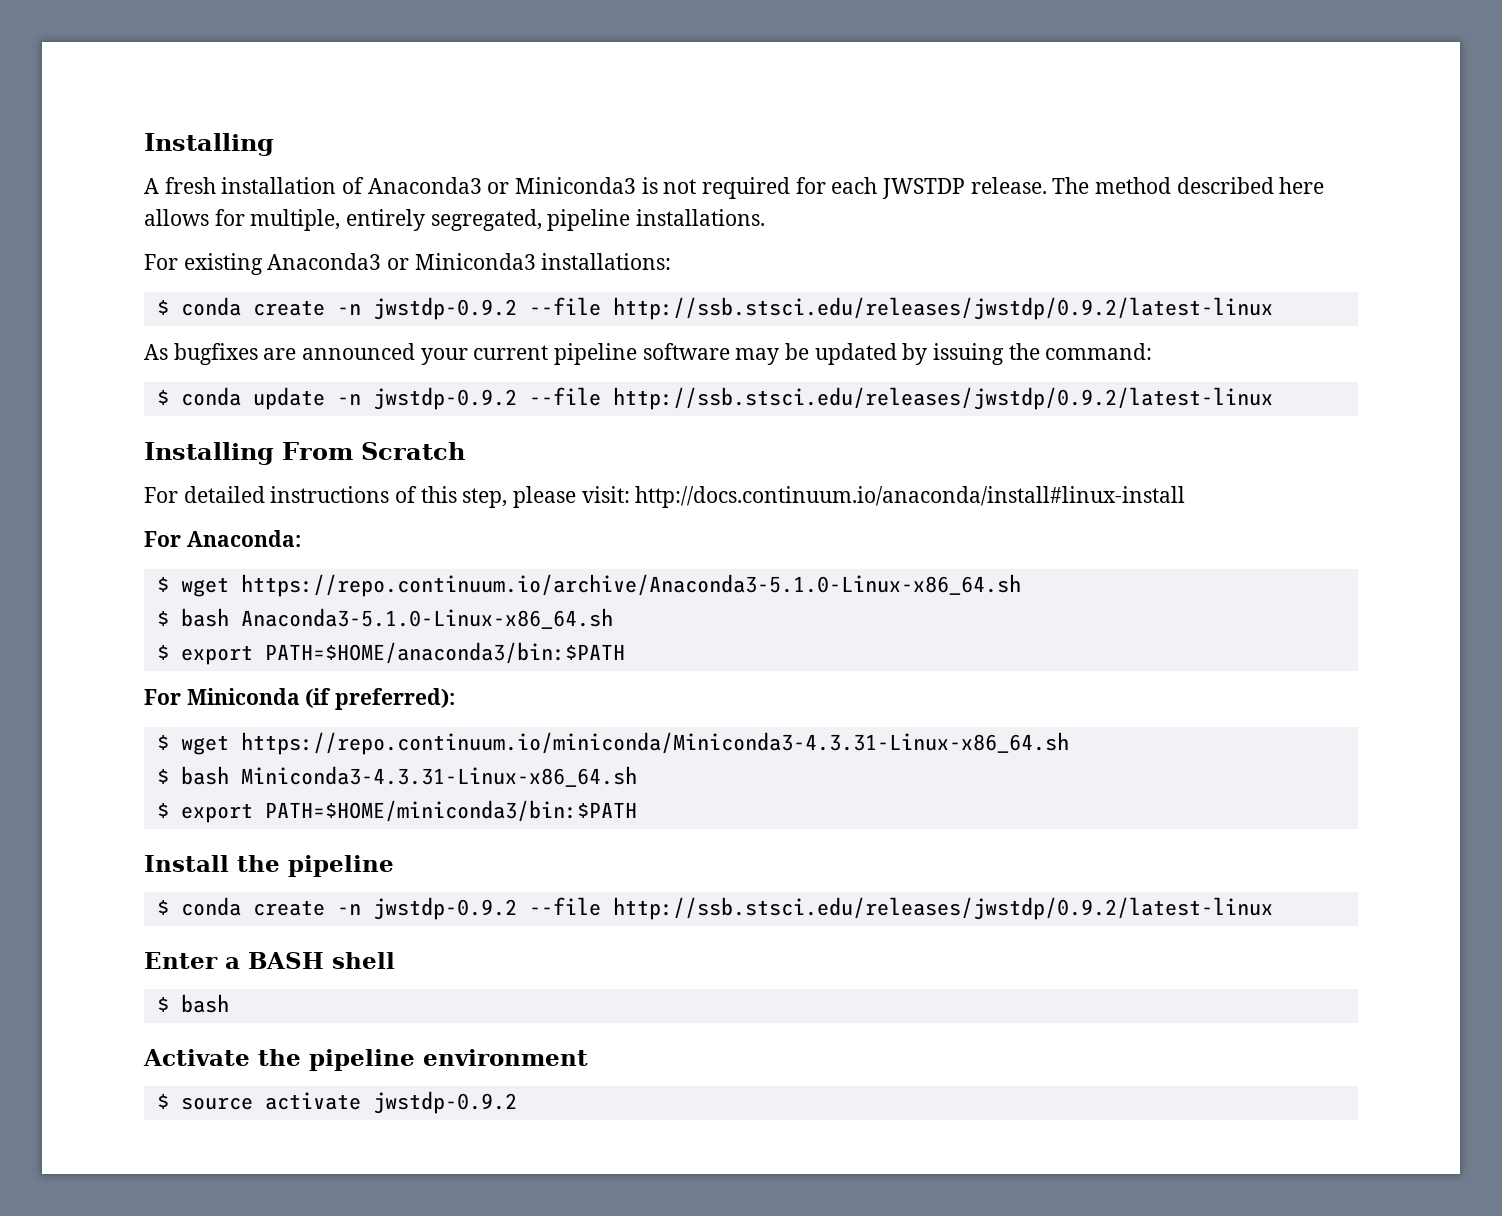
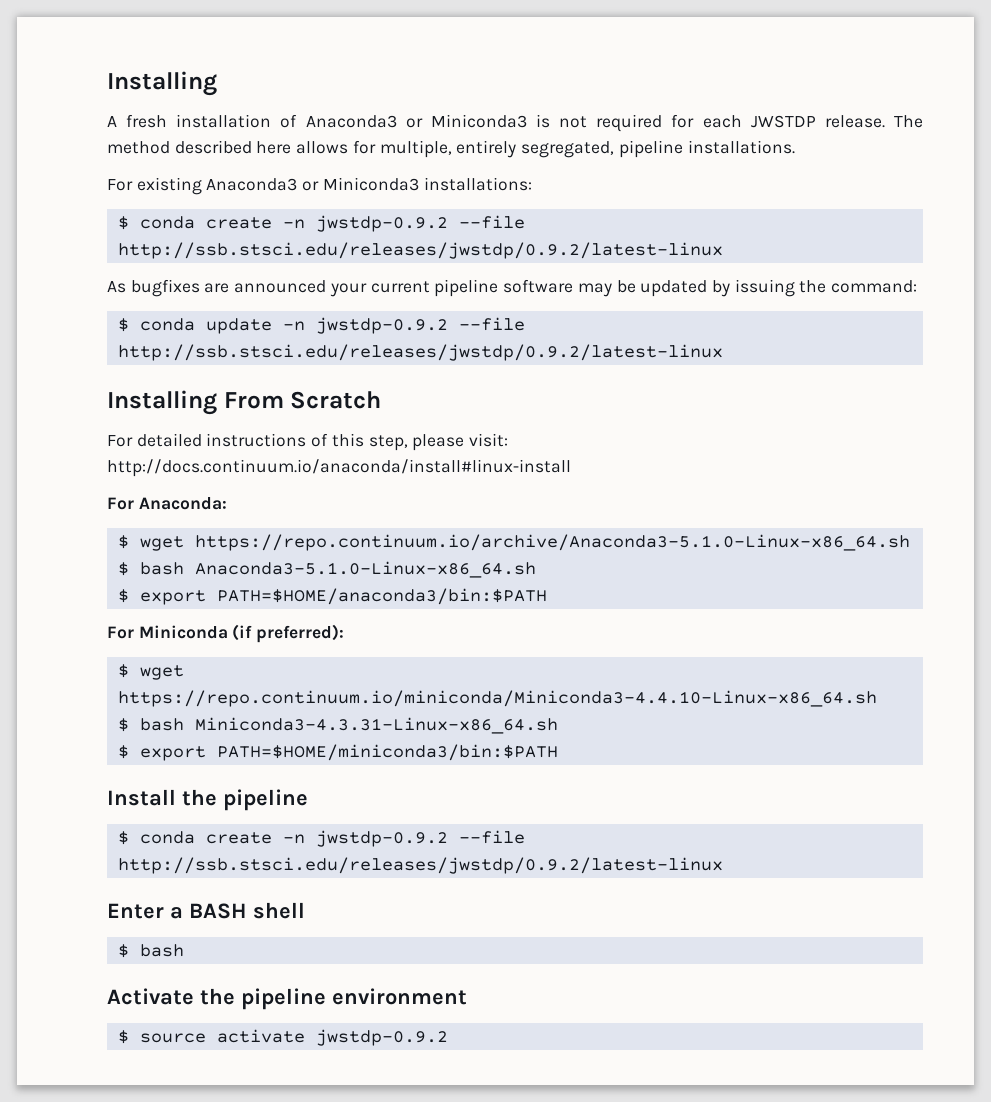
[240,732,1069,755] https://repo.continuum.io/miniconda/Miniconda3-4.3.31-Linux-x86_64.sh -> [117,690,877,707] https://repo.continuum.io/miniconda/Miniconda3-4.4.10-Linux-x86_64.sh

